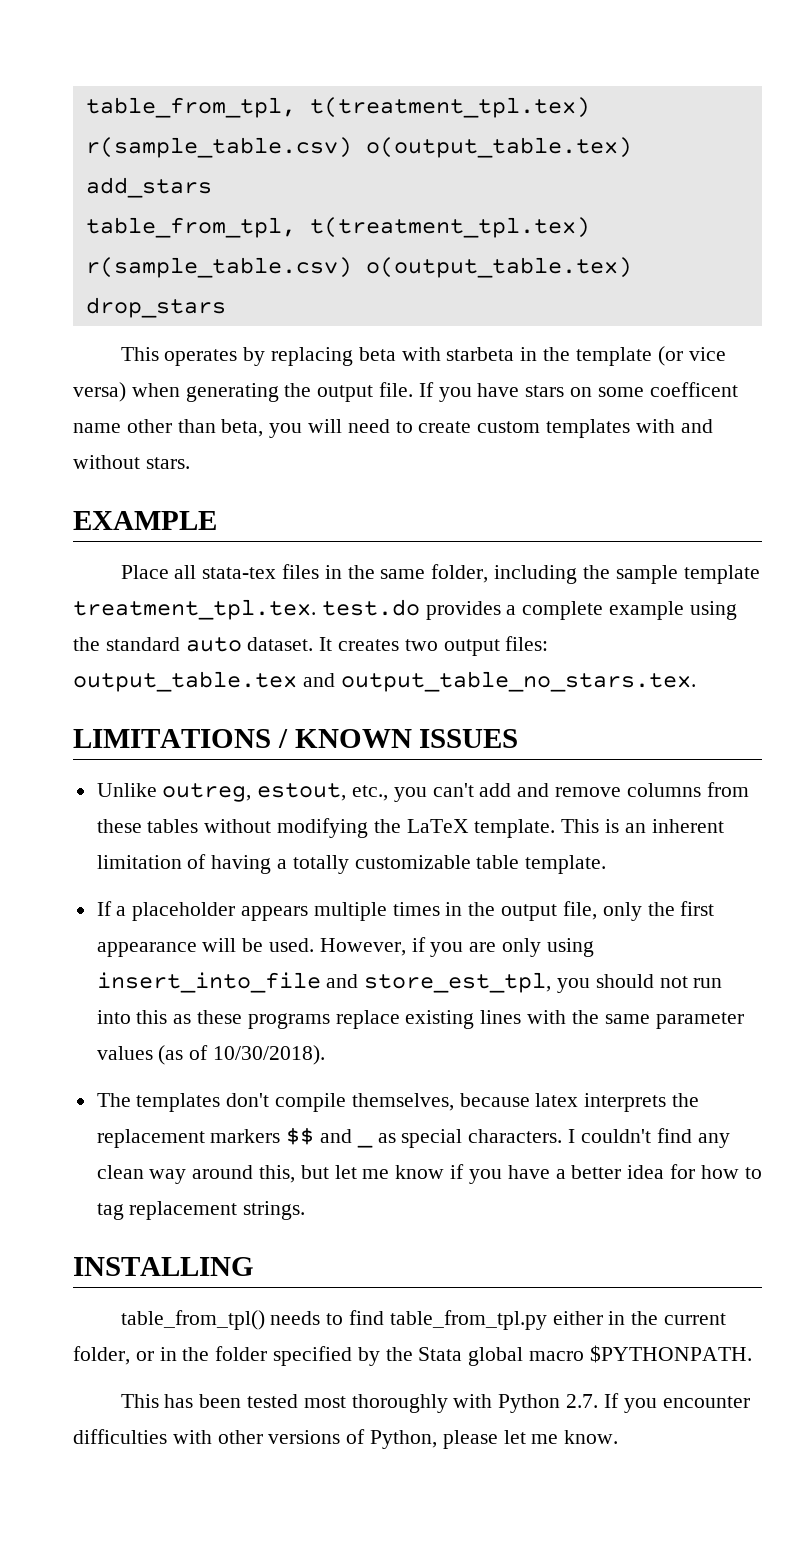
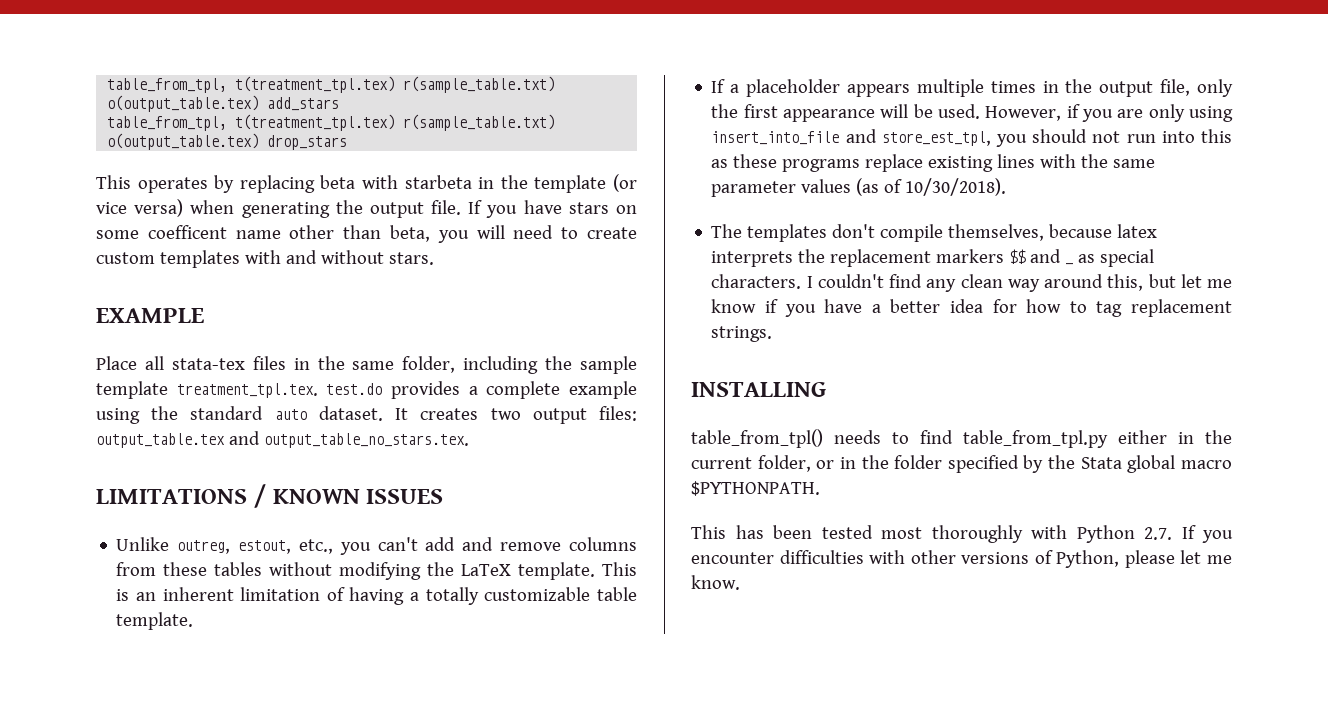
[85,97,590,118] [85,137,352,158] table_from_tpl, t(treatment_tpl.tex) r(sample_table.csv) -> [107,76,556,93] table_from_tpl, t(treatment_tpl.tex) r(sample_table.txt)
[85,257,352,278] r(sample_table.csv) -> [403,114,556,131] r(sample_table.txt)

